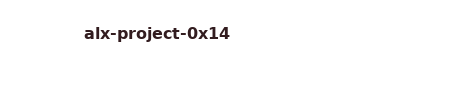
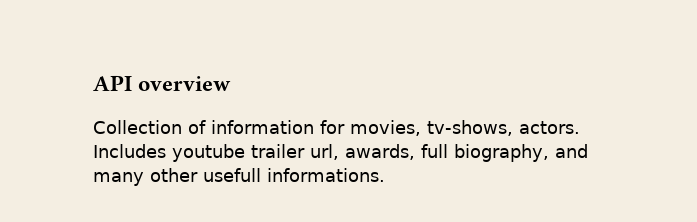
[84,27,230,42] alx-project-0x14 -> [93,75,232,91] [93,120,580,136] [93,144,588,162] [93,168,385,186] API overview // Collection of information for movies, tv-shows, actors. Includes youtube trailer url, awards, full biography, and many other usefull informations.

